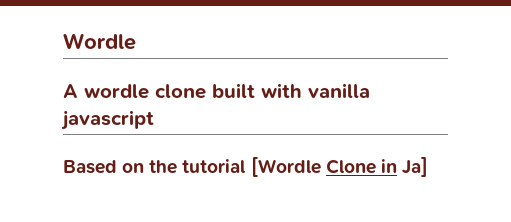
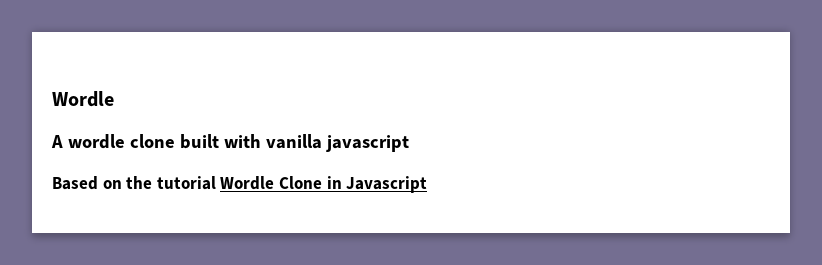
[250,157,321,177] [Wordle -> [220,176,275,190] Wordle
[401,157,428,177] Ja] -> [346,176,428,193] Javascript

